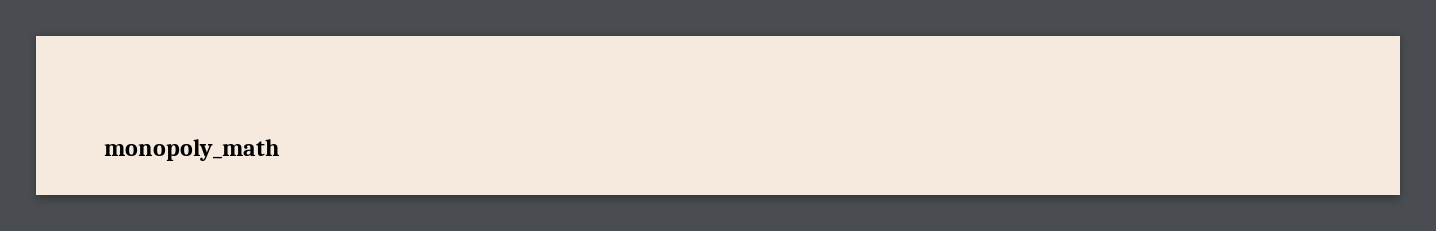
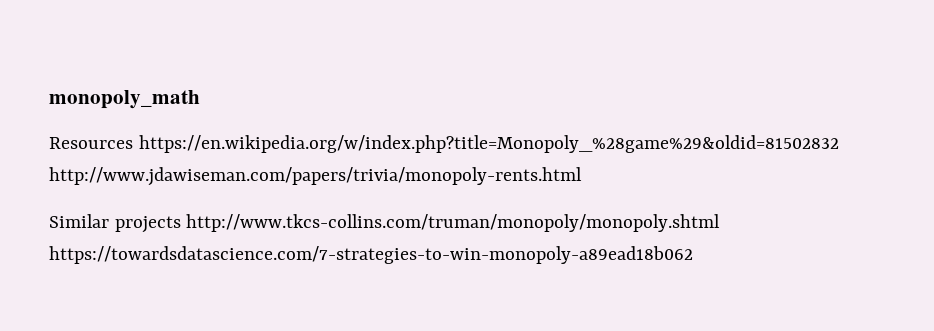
(279, 150) none -> [49,135,839,153] [49,167,582,186] [49,214,721,233] [49,246,693,264] // Resources https://en.wikipedia.org/w/index.php?title=Monopoly_%28game%29&oldid=81502832 http://www.jdawiseman.com/papers/trivia/monopoly-rents.html // Similar projects http://www.tkcs-collins.com/truman/monopoly/monopoly.shtml https://towardsdatascience.com/7-strategies-to-win-monopoly-a89ead18b062

